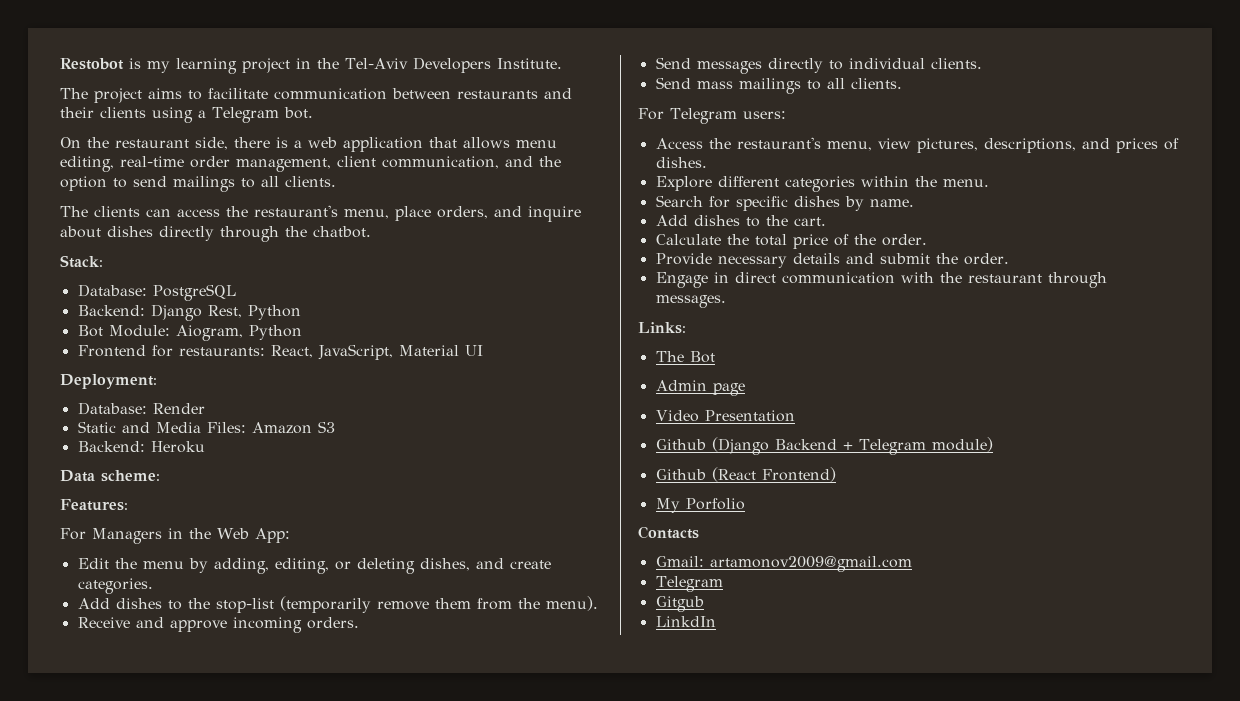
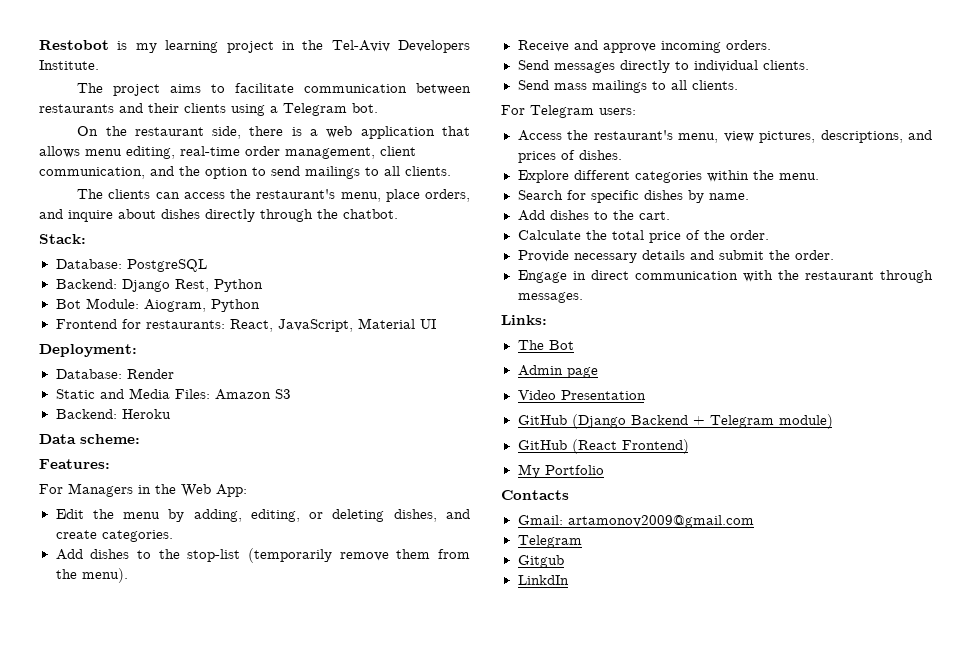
[655,439,706,450] Github -> [517,415,567,425] GitHub
[655,469,706,480] Github -> [517,440,567,450] GitHub
[685,498,745,510] Porfolio -> [544,465,604,475] Portfolio

